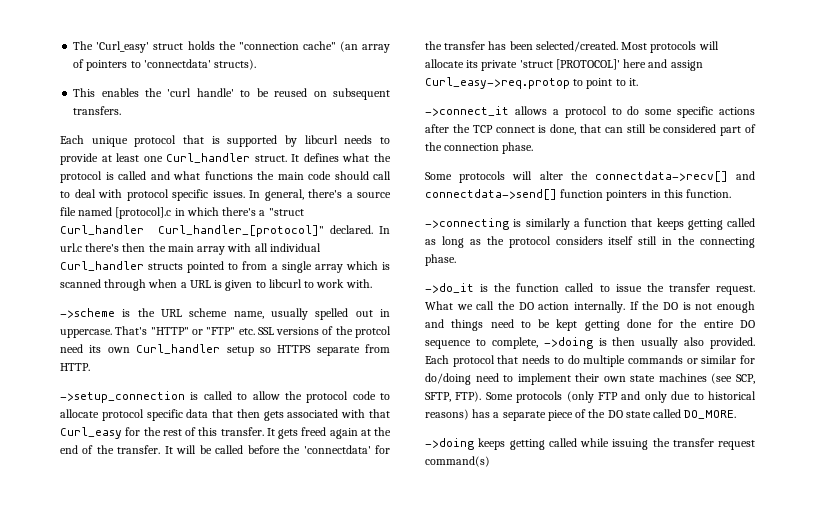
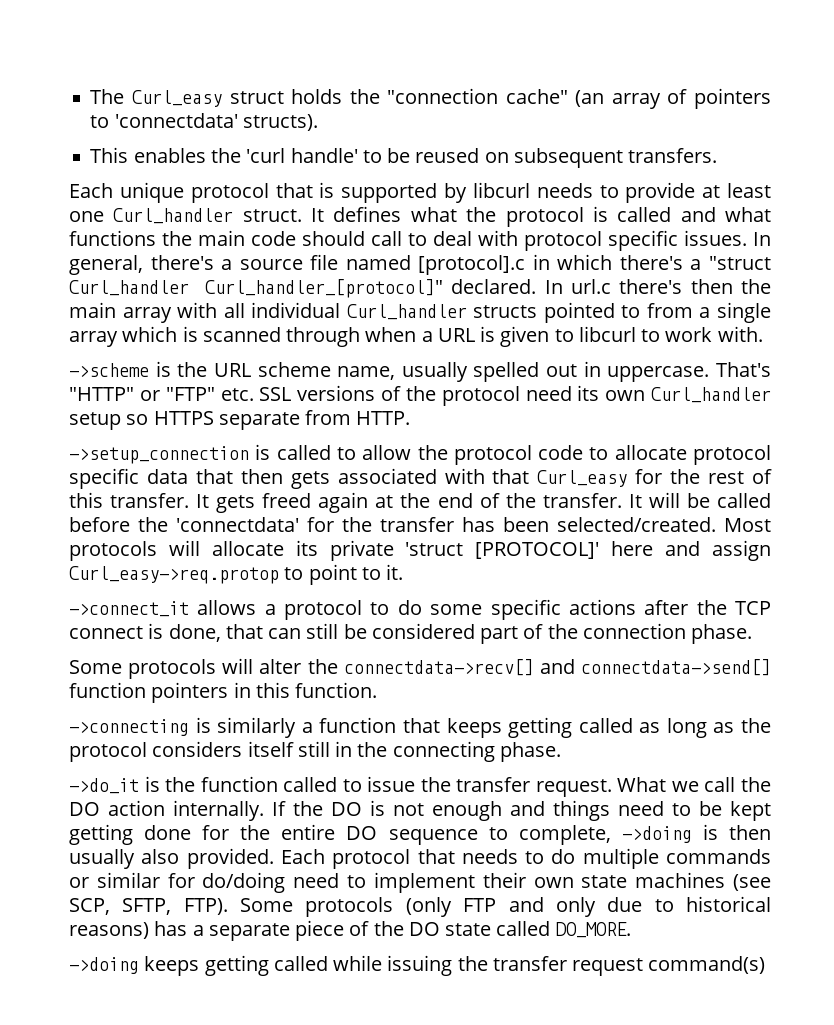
[96,41,150,53] 'Curl_easy' -> [132,90,223,107] Curl_easy
[354,326,391,338] protcol -> [441,386,520,406] protocol

